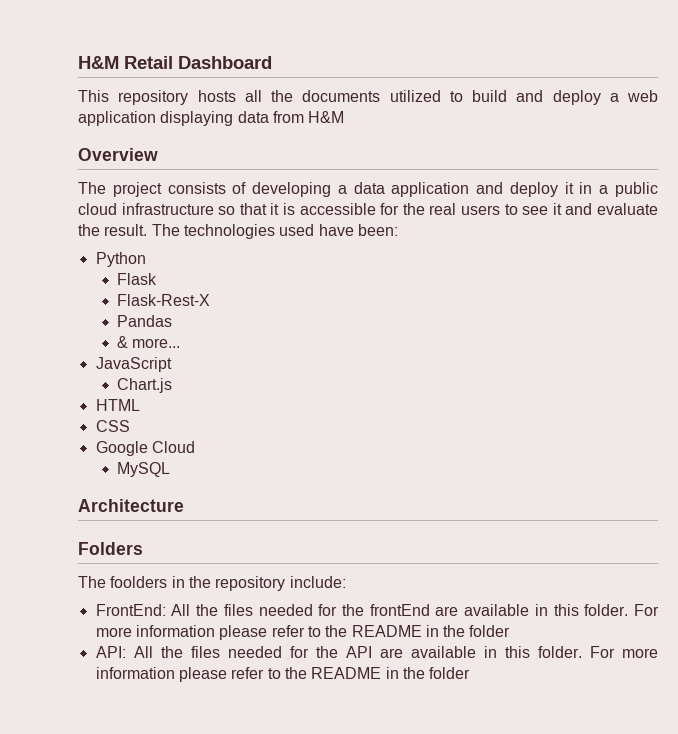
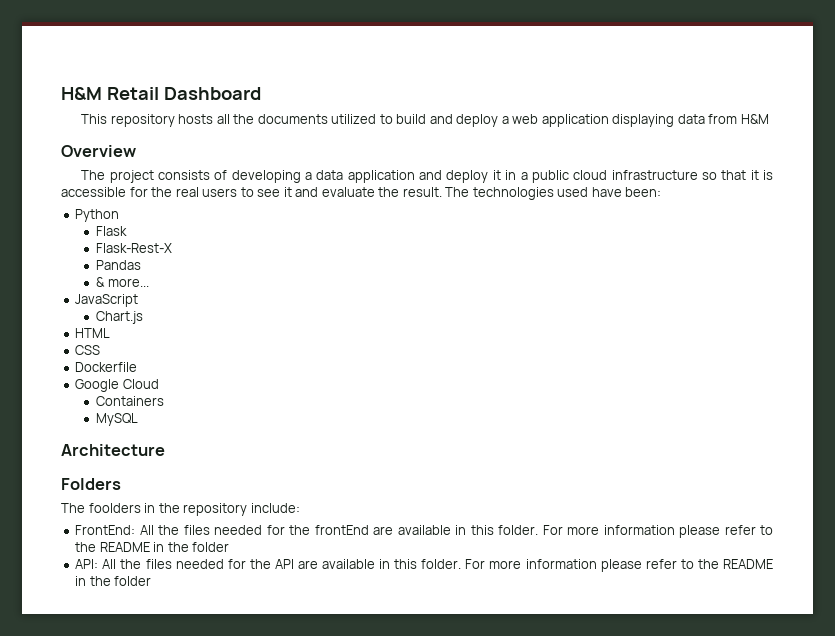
(130, 426) none -> [75,362,138,372] // Dockerfile
(195, 447) none -> [96,396,165,406] // Containers

